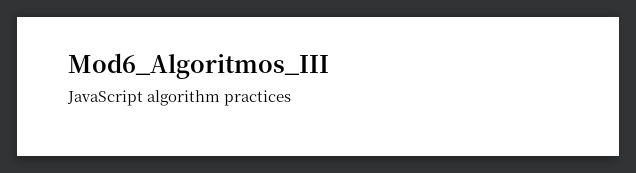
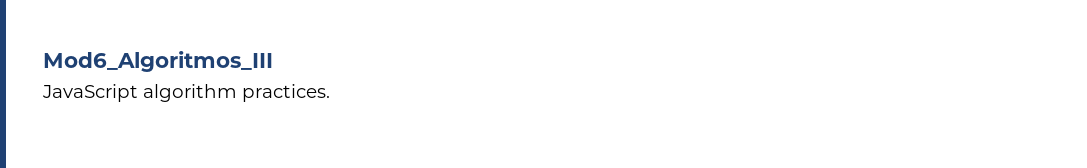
[224,90,292,106] practices -> [242,84,330,102] practices.

